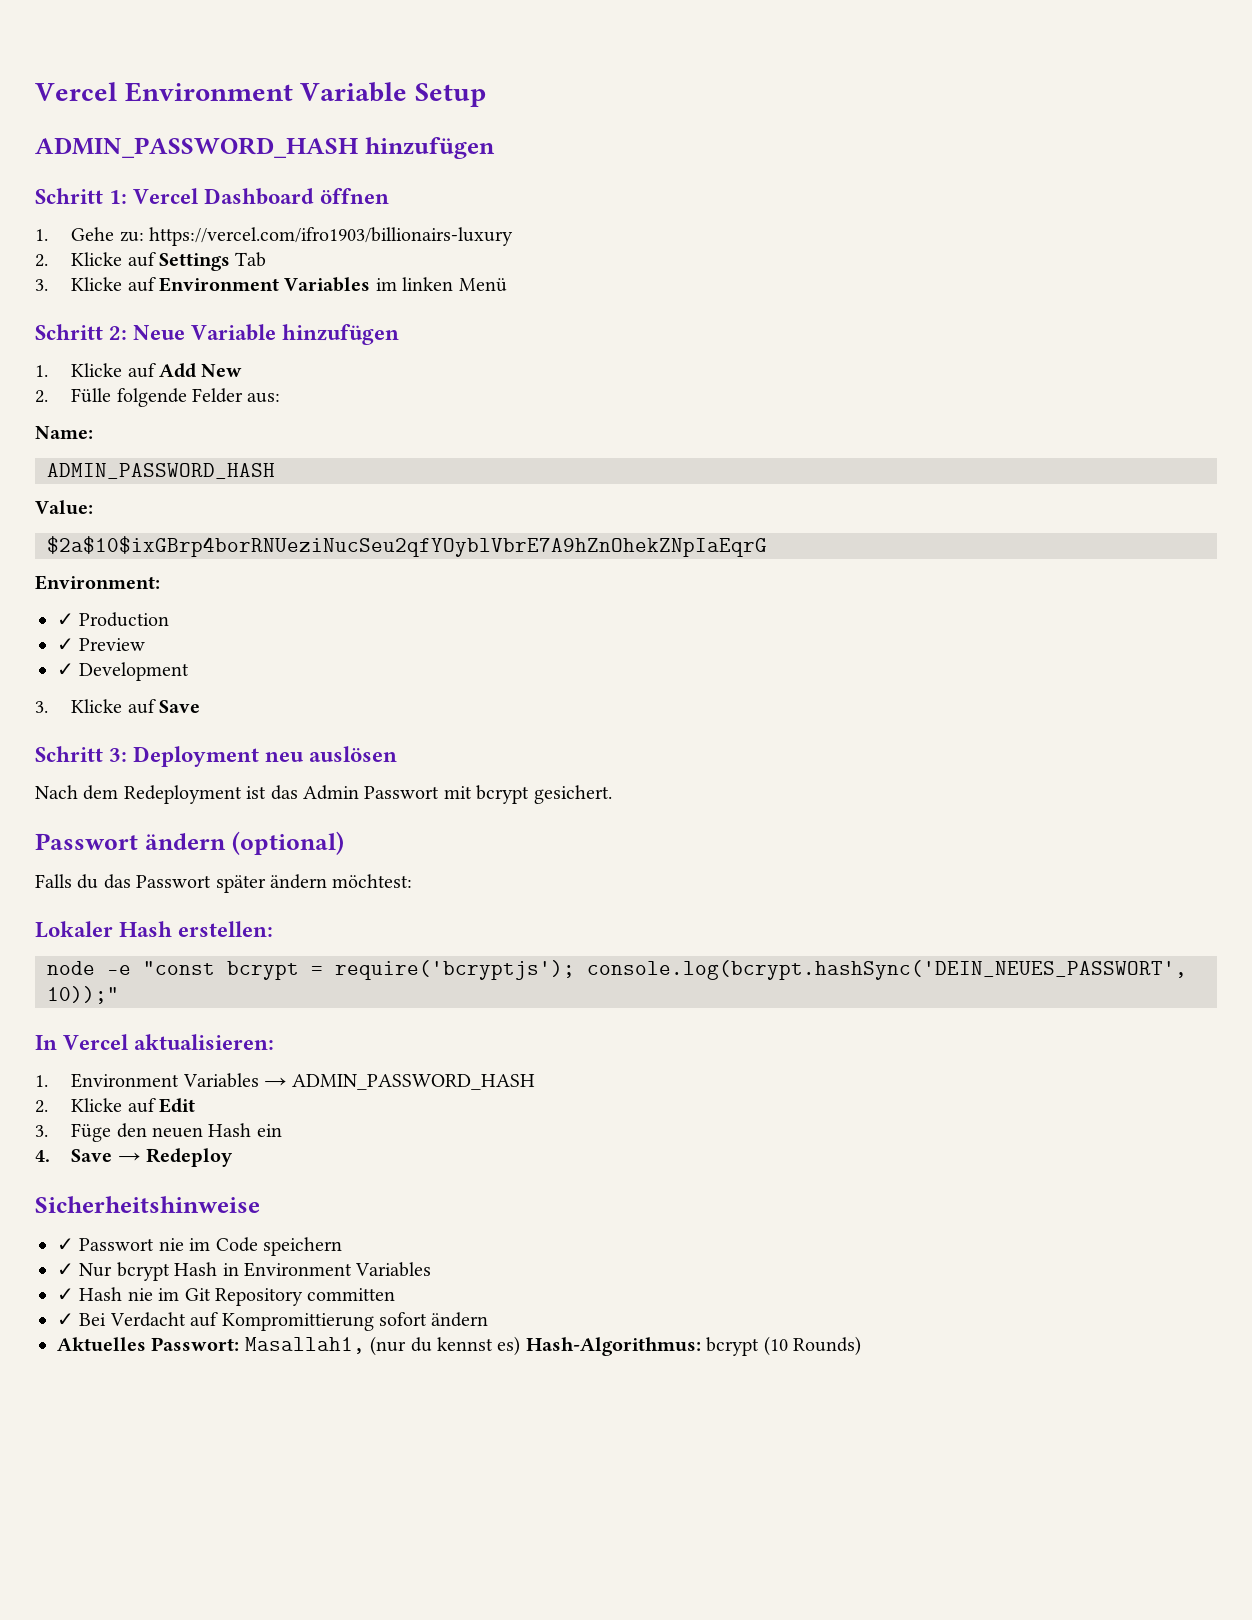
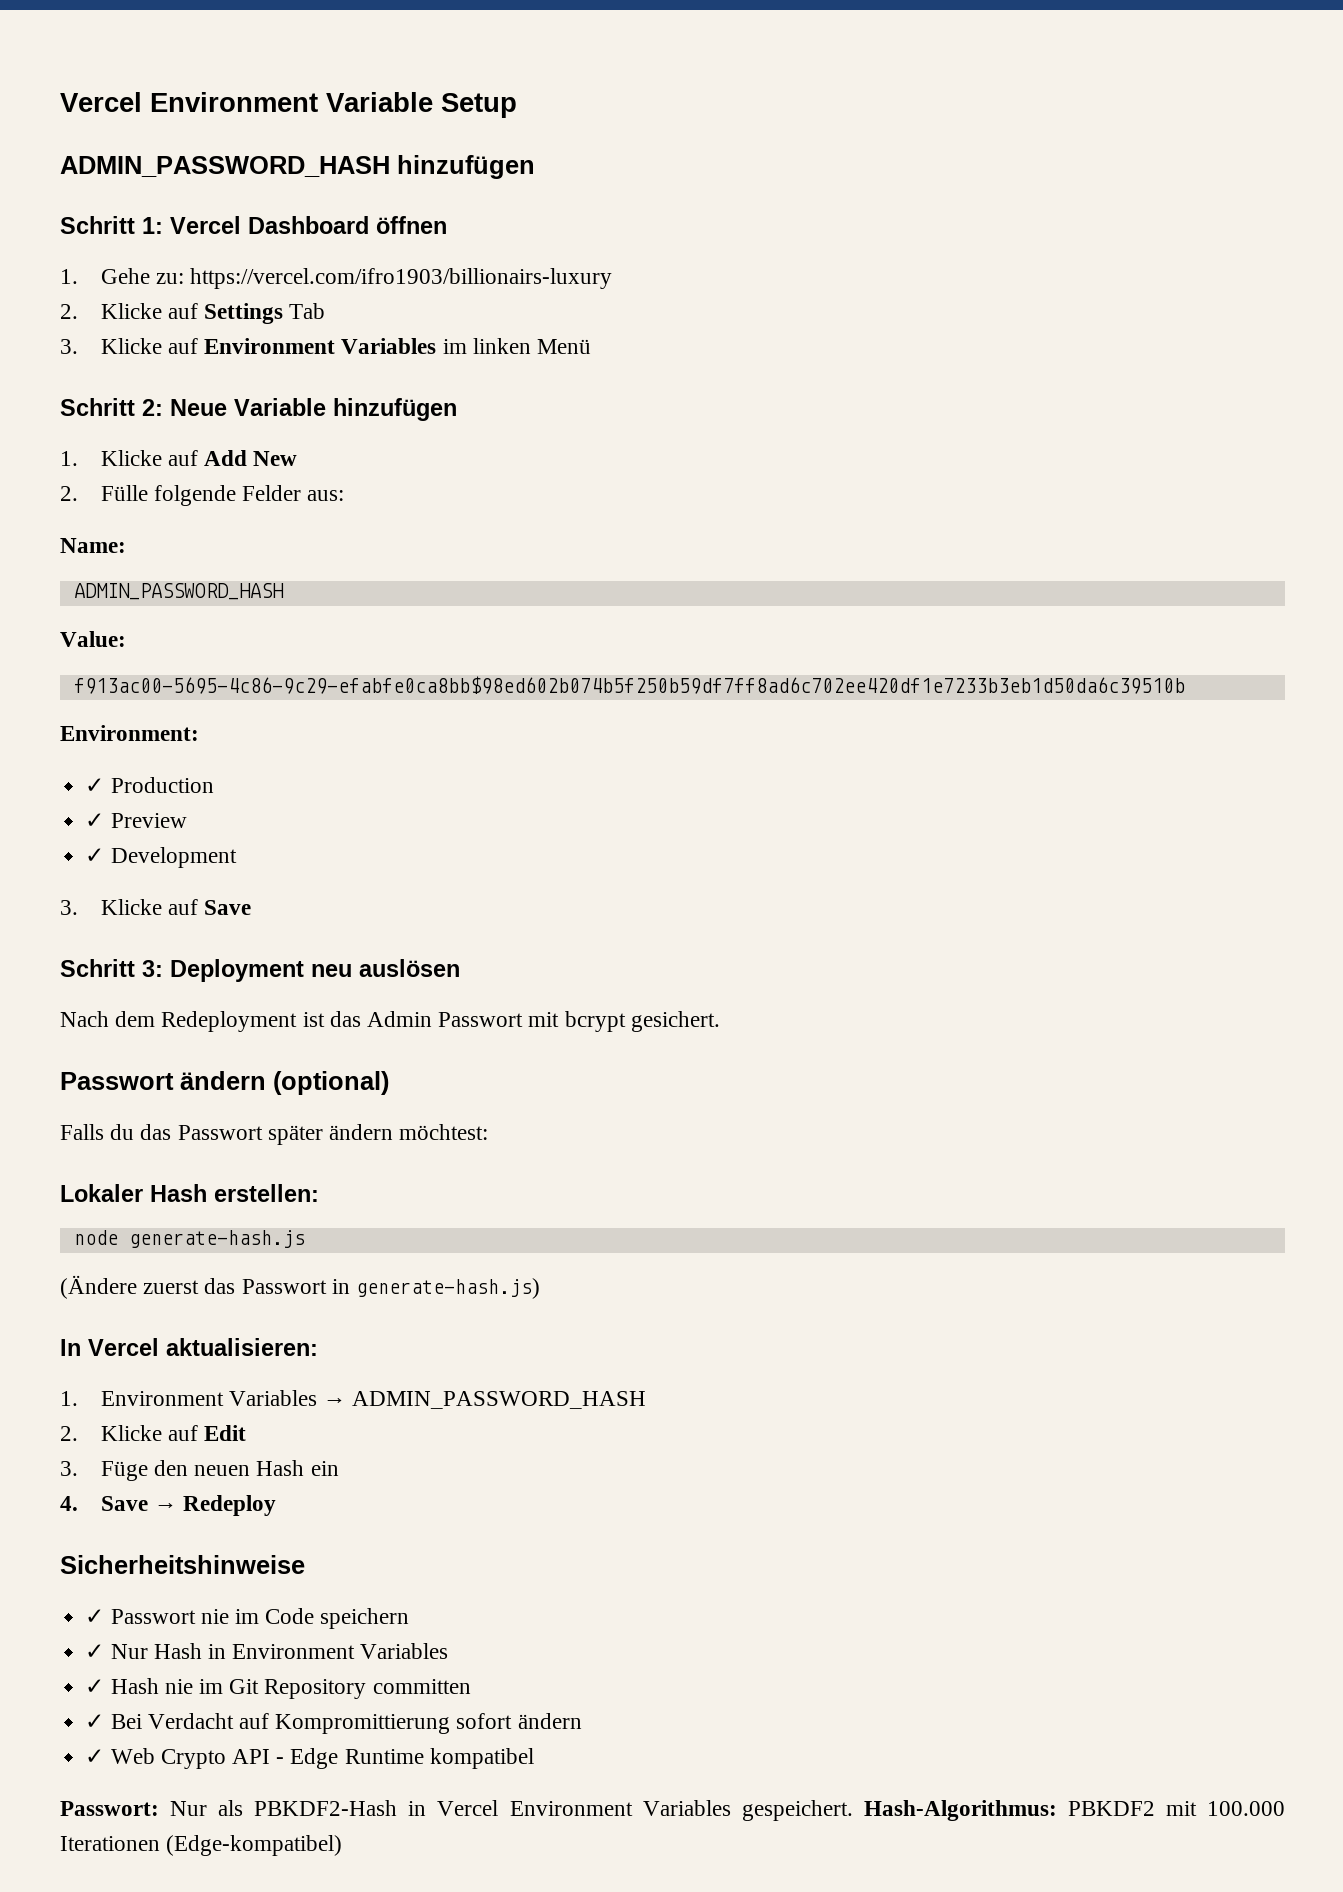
[47,536,767,557] $2a$10$ixGBrp4borRNUeziNucSeu2qfYOyblVbrE7A9hZnOhekZNpIaEqrG -> [73,676,1185,694] f913ac00-5695-4c86-9c29-efabfe0ca8bb$98ed602b074b5f250b59df7ff8ad6c702ee420df1e7233b3eb1d50da6c39510b
[107,960,1187,980] [47,986,119,1004] -e "const bcrypt = require('bcryptjs'); console.log(bcrypt.hashSync('DEIN_NEUES_PASSWORT', 10));" -> [128,1230,305,1248] [60,1275,541,1299] generate-hash.js // (Ändere zuerst das Passwort in generate-hash.js)
[116,1262,170,1281] bcrypt -> (148, 1651) none
[57,1336,861,1356] Aktuelles Passwort: Masallah1, (nur du kennst es) Hash-Algorithmus: bcrypt (10 Rounds) -> [85,1748,534,1769] [60,1800,1285,1821] [60,1835,343,1856] ✓ Web Crypto API - Edge Runtime kompatibel // Passwort: Nur als PBKDF2-Hash in Vercel Environment Variables gespeichert. Hash-Algorithmus: PBKDF2 mit 100.000 Iterationen (Edge-kompatibel)

